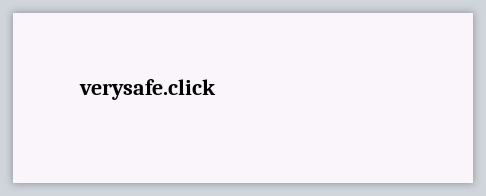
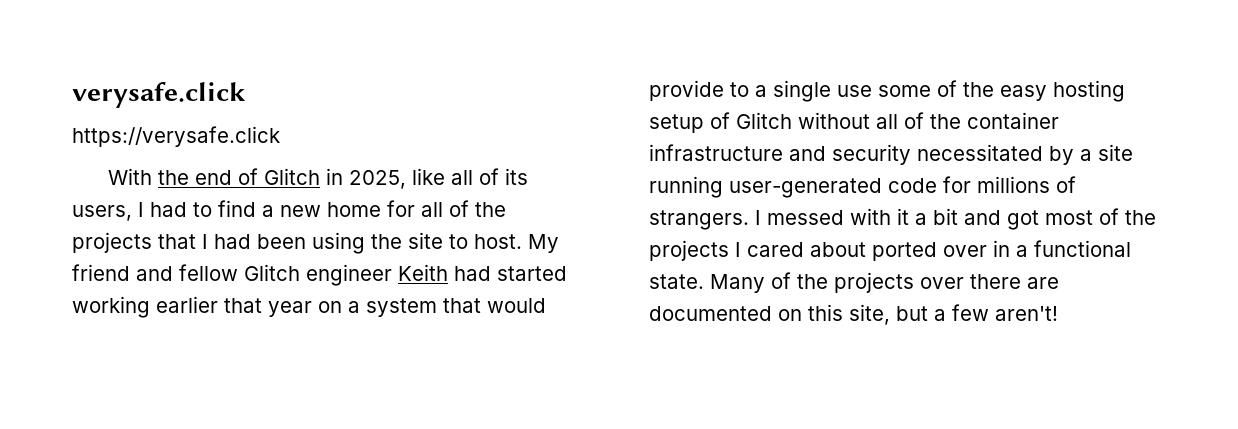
(216, 89) none -> [72,126,280,147] [108,168,529,189] [72,200,506,221] [72,232,559,254] [72,264,567,286] [72,296,546,318] [649,80,1125,102] [649,112,1059,133] [649,144,1133,165] [649,176,1076,198] [649,208,1156,230] [649,240,1131,261] [649,272,1059,293] [649,304,1058,325] // https://verysafe.click // With the end of Glitch in 2025, like all of its users, I had to find a new home for all of the projects that I had been using the site to host. My friend and fellow Glitch engineer Keith had started working earlier that year on a system that would provide to a single use some of the easy hosting setup of Glitch without all of the container infrastructure and security necessitated by a site running user-generated code for millions of strangers. I messed with it a bit and got most of the projects I cared about ported over in a functional state. Many of the projects over there are documented on this site, but a few aren't!

